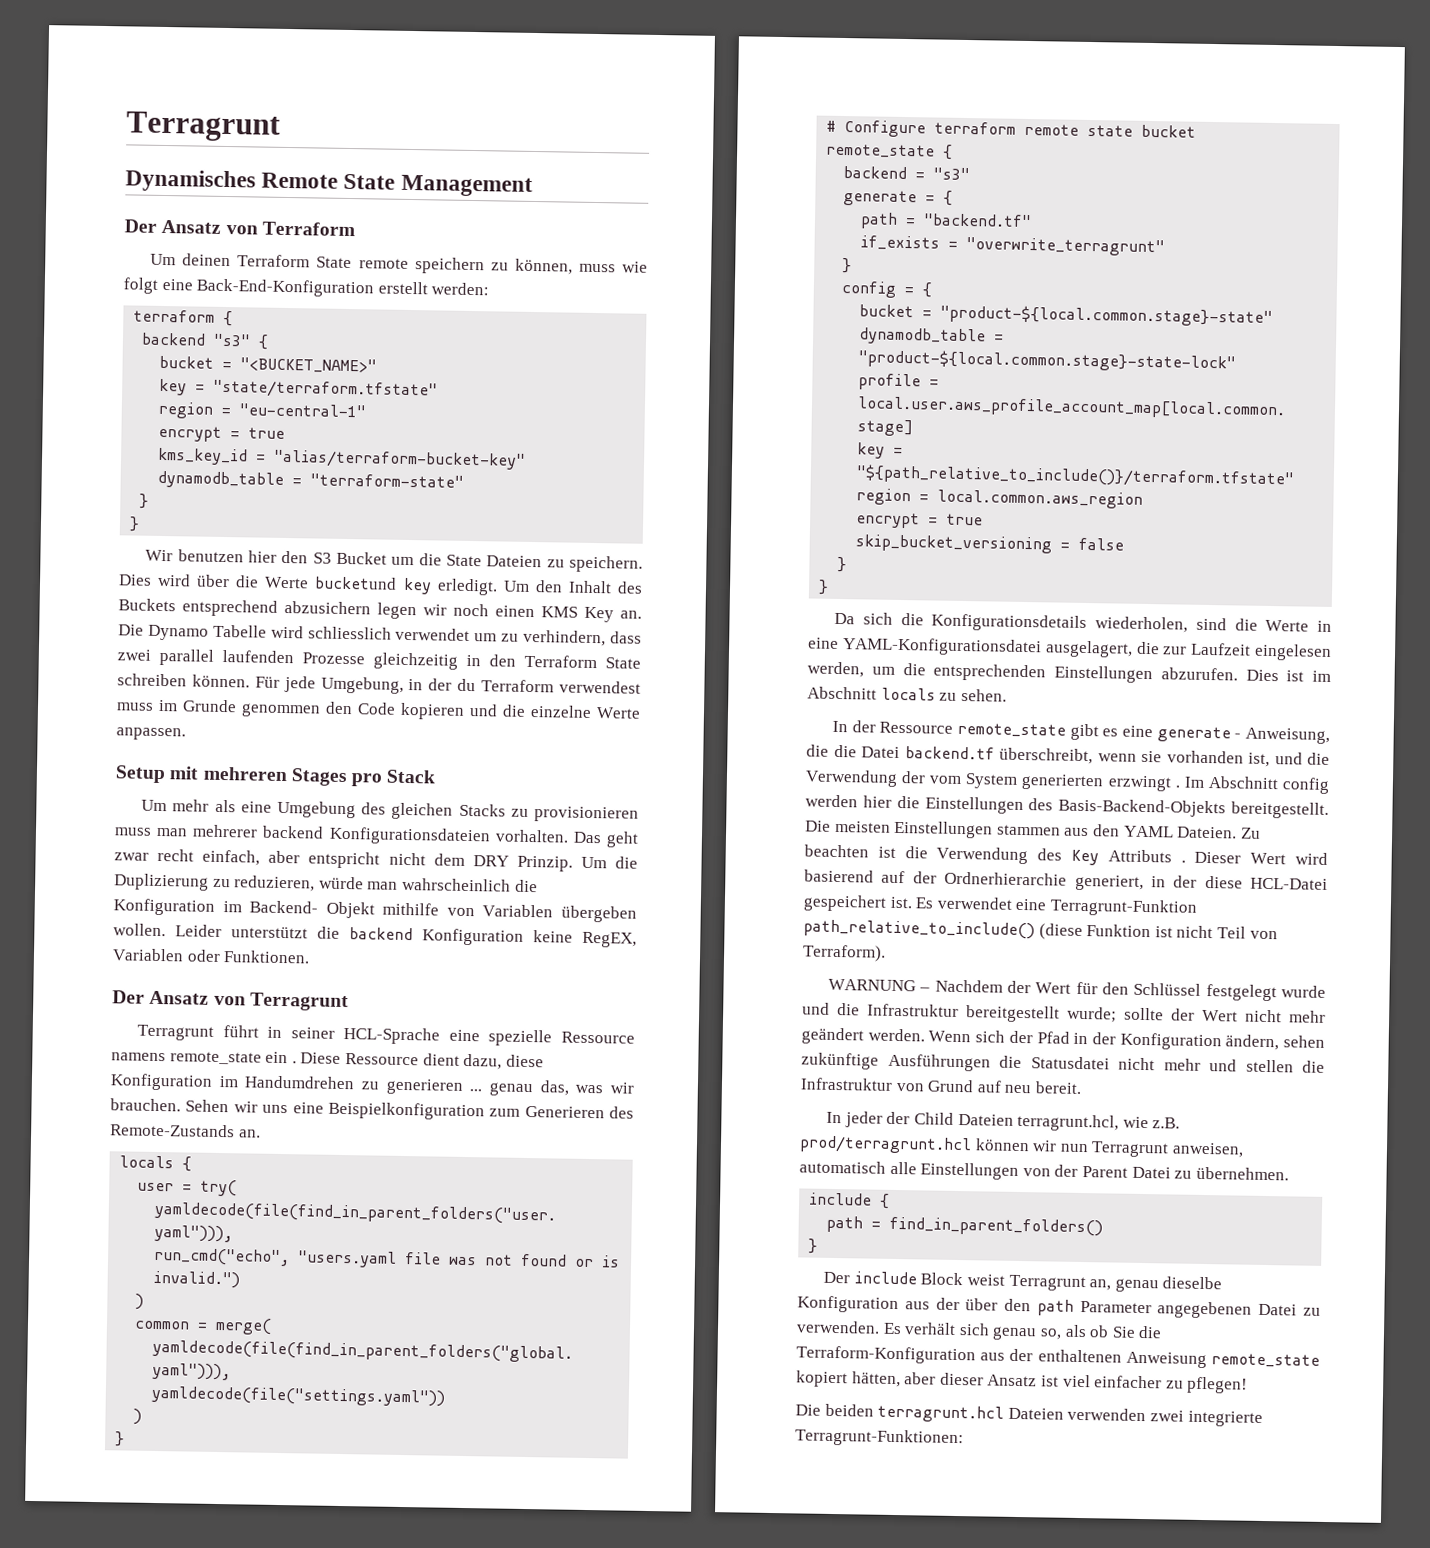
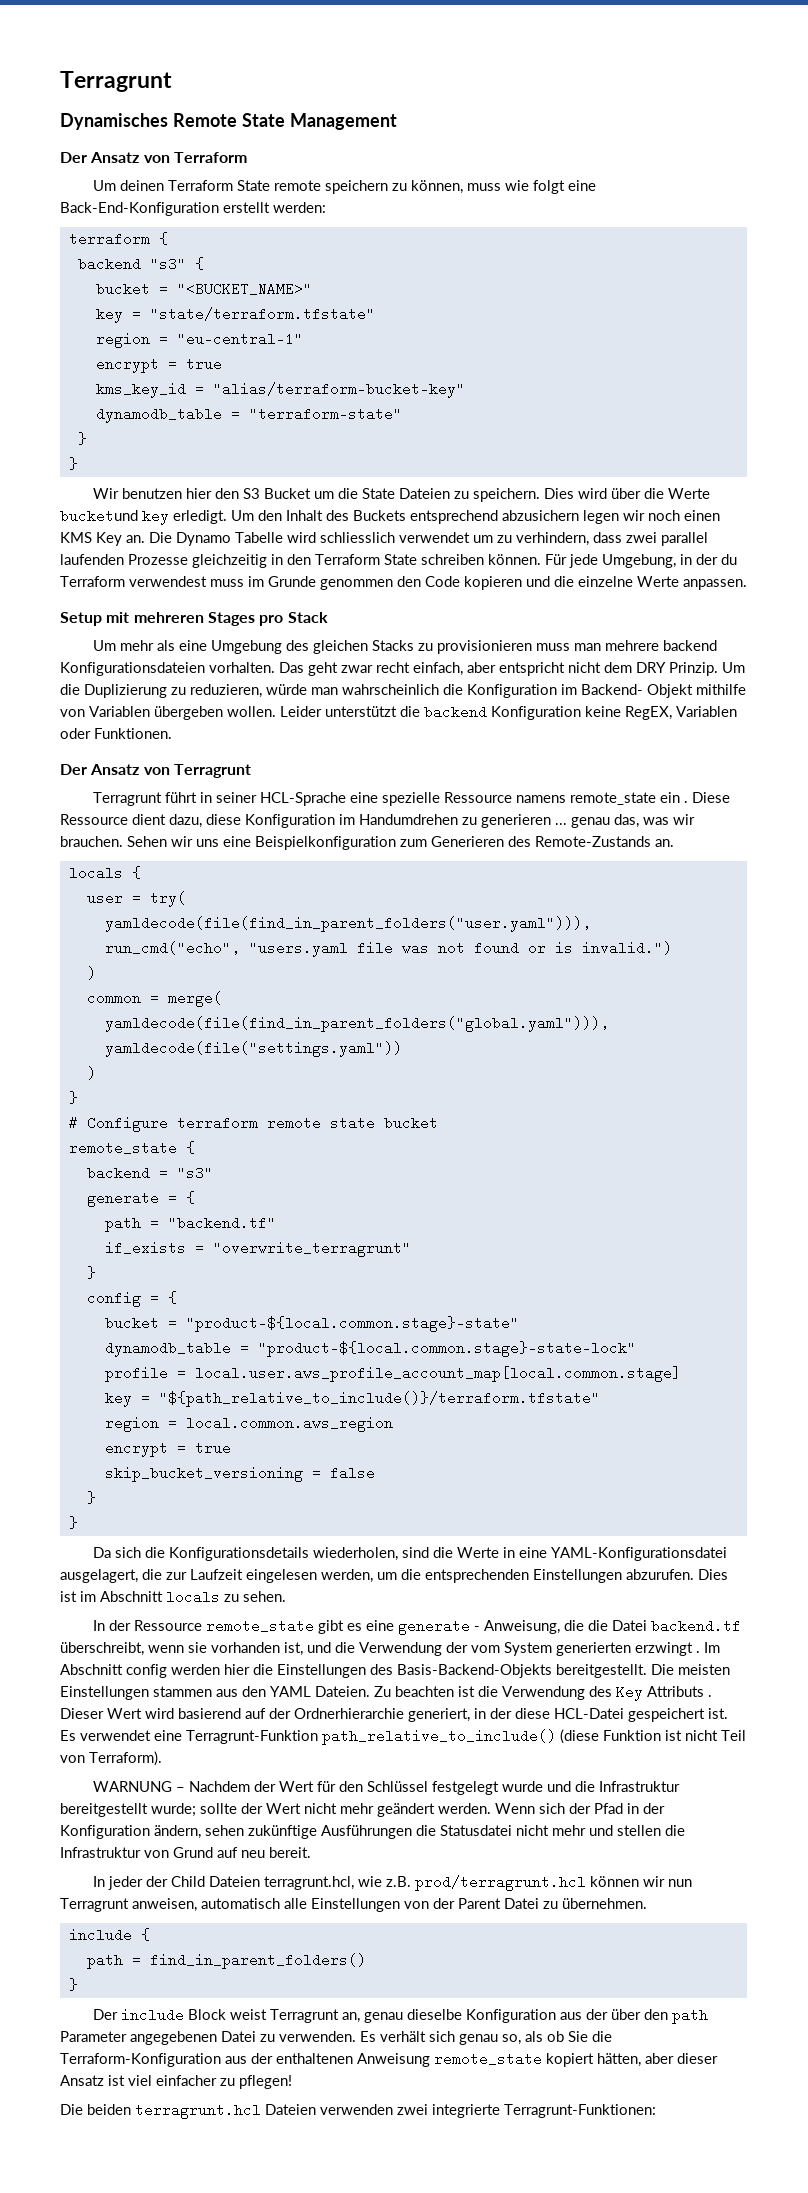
[192,824,259,838] mehrerer -> [604,640,659,651] mehrere

